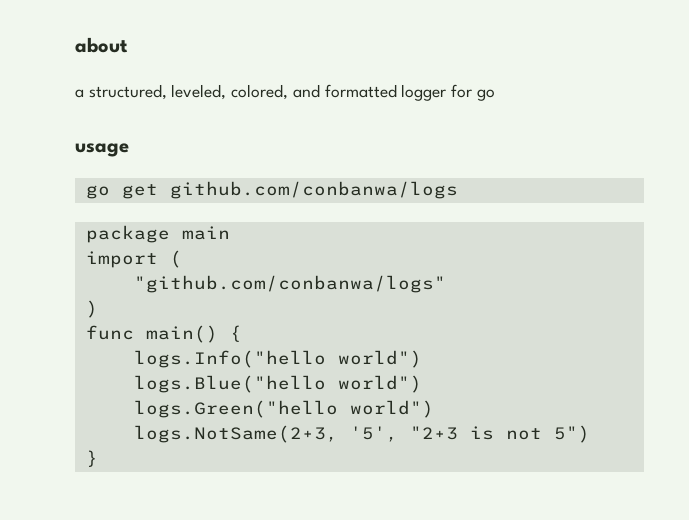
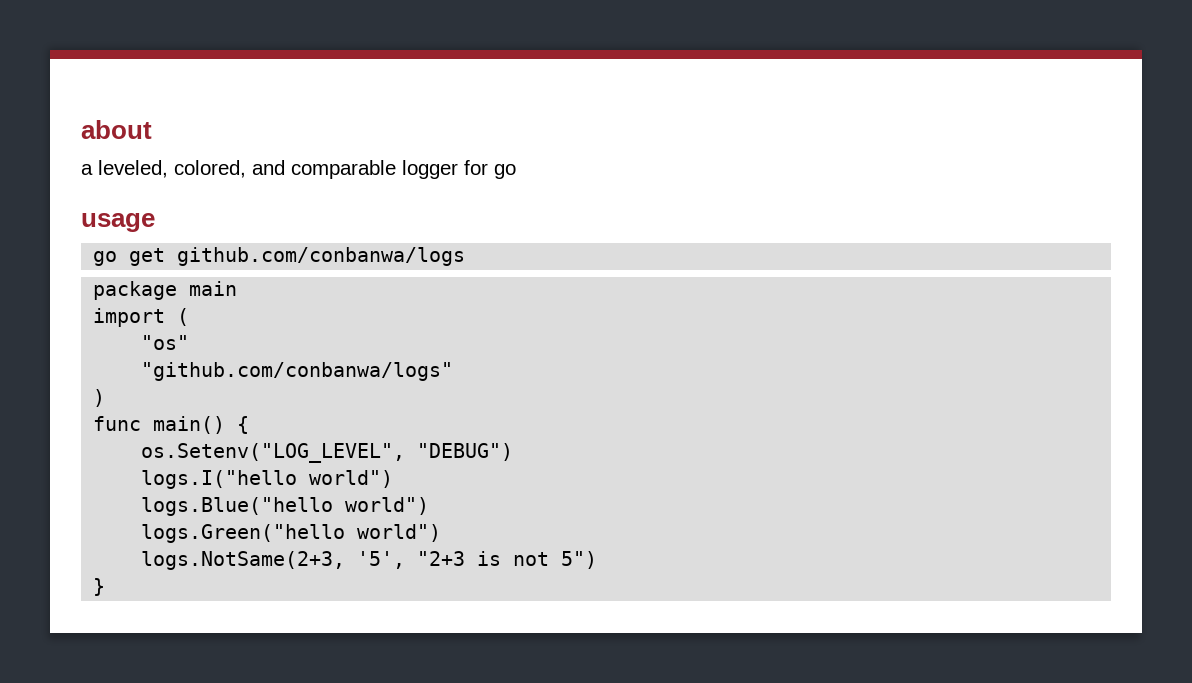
[88,84,167,100] structured, -> (93, 169) none
[324,84,397,98] formatted -> [291,160,396,179] comparable
(182, 259) none -> [141,335,190,350] // "os"
[133,350,326,368] logs.Info("hello -> [141,443,514,463] [141,470,298,489] os.Setenv("LOG_LEVEL", "DEBUG") // logs.I("hello

